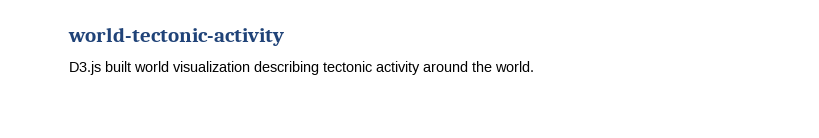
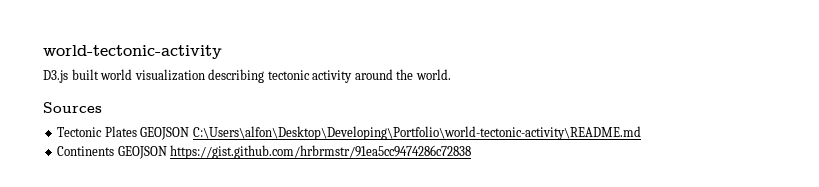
(534, 66) none -> [43,102,102,113] [57,126,641,140] [57,145,472,159] // Sources // Tectonic Plates GEOJSON C:\Users\alfon\Desktop\Developing\Portfolio\world-tectonic-activity\README.md // Continents GEOJSON https://gist.github.com/hrbrmstr/91ea5cc9474286c72838

